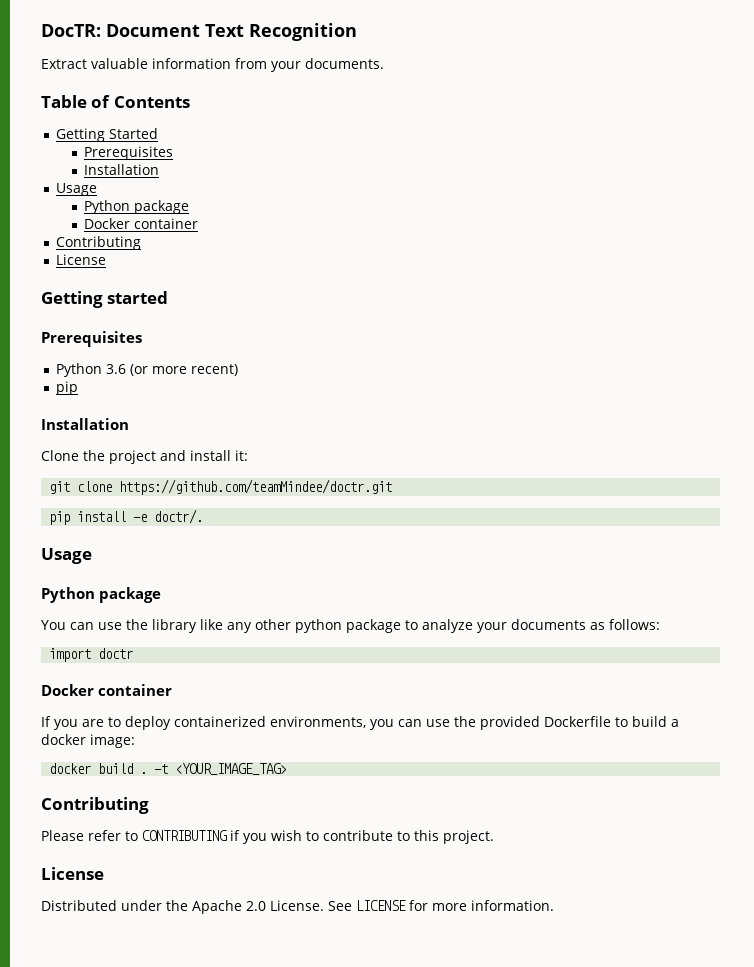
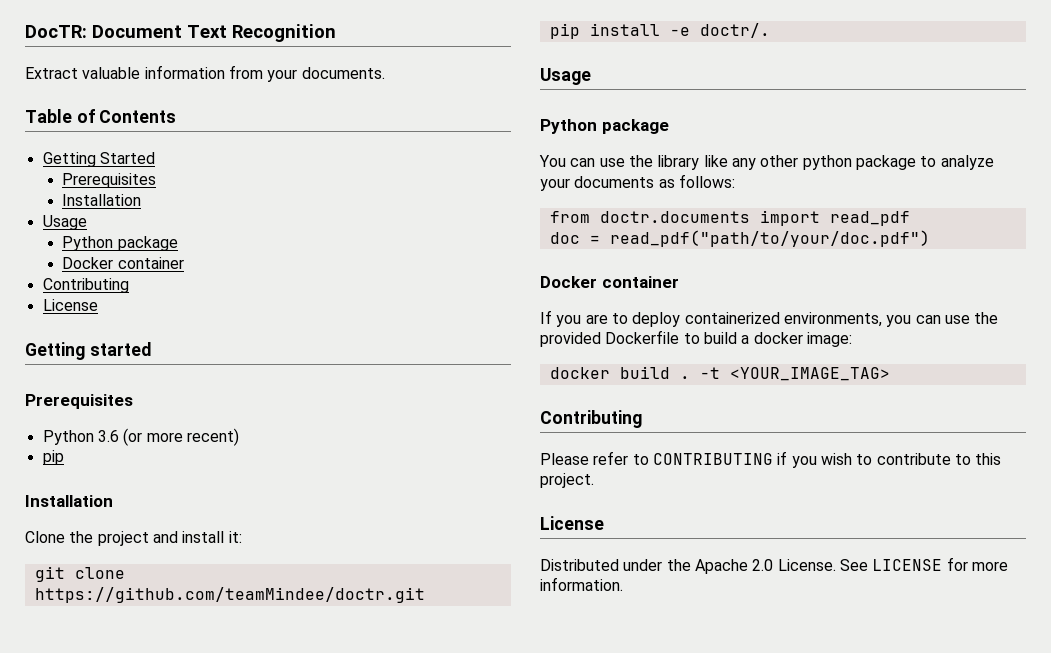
[49,648,134,662] import doctr -> [549,210,910,226] [549,230,930,247] from doctr.documents import read_pdf // doc = read_pdf("path/to/your/doc.pdf")

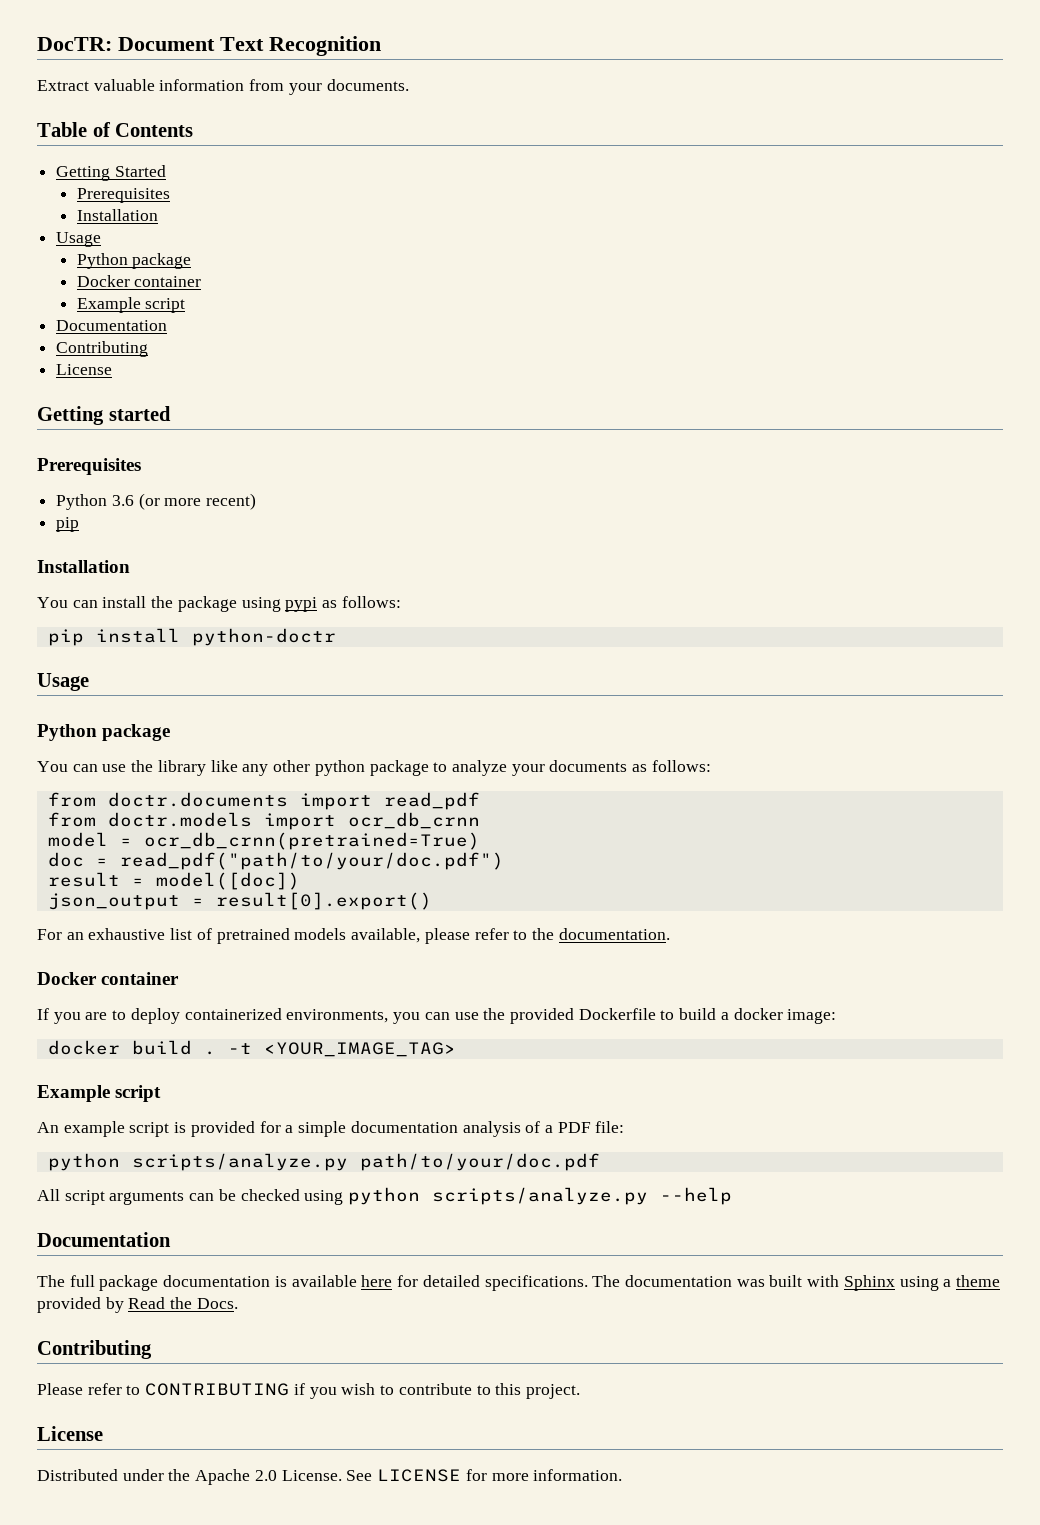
(184, 263) none -> [76,297,186,313] [56,320,168,331] // Example script // Documentation
[25,531,242,546] [34,566,125,582] [34,587,425,603] Clone the project and install it: // git clone https://github.com/teamMindee/doctr.git -> [37,596,401,612] You can install the package using pypi as follows:
[669,23,770,38] -e doctr/. -> [191,628,336,646] python-doctr
[549,230,930,247] doc = read_pdf("path/to/your/doc.pdf") -> [47,812,480,830] [47,832,480,850] [47,852,504,870] [47,872,300,890] [47,892,432,910] [37,928,670,944] from doctr.models import ocr_db_crnn // model = ocr_db_crnn(pretrained=True) // doc = read_pdf("path/to/your/doc.pdf") // result = model([doc]) // json_output = result[0].export() // For an exhaustive list of pretrained models available, please refer to the documentation.
(890, 374) none -> [37,1085,162,1102] [37,1121,625,1137] [47,1153,600,1171] [37,1187,733,1205] [37,1232,171,1247] [37,1275,1001,1291] [37,1297,238,1313] // Example script // An example script is provided for a simple documentation analysis of a PDF file: // python scripts/analyze.py path/to/your/doc.pdf // All script arguments can be checked using python scripts/analyze.py --help // Documentation // The full package documentation is available here for detailed specifications. The documentation was built with Sphinx using a theme provided by Read the Docs.

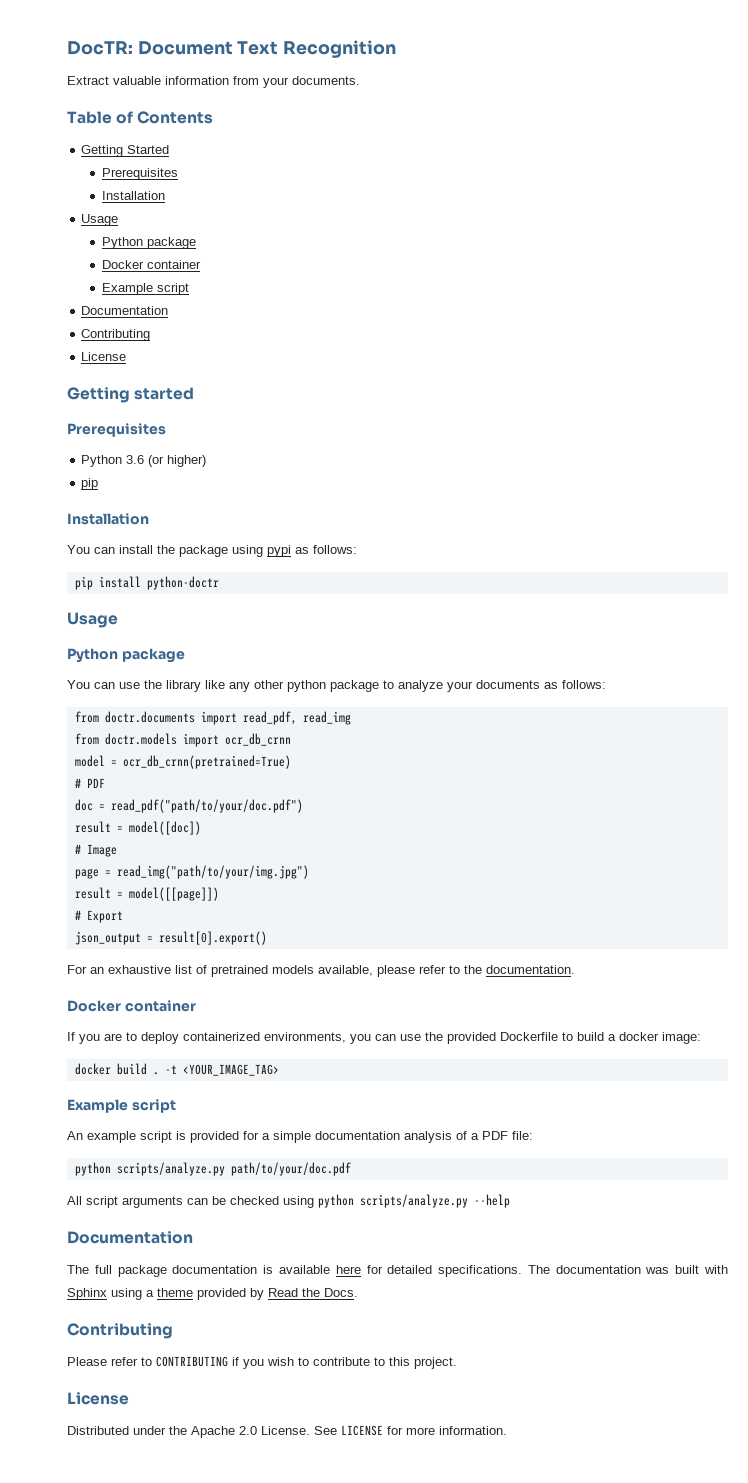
[164,493,257,510] more recent) -> [167,455,207,467] higher)
[383,792,480,810] read_pdf -> [242,711,351,725] read_pdf, read_img
(480, 841) none -> [74,778,105,788] // # PDF
(300, 881) none -> [74,844,117,857] [74,865,309,879] [74,887,219,901] [74,910,123,923] // # Image // page = read_img("path/to/your/img.jpg") // result = model([[page]]) // # Export

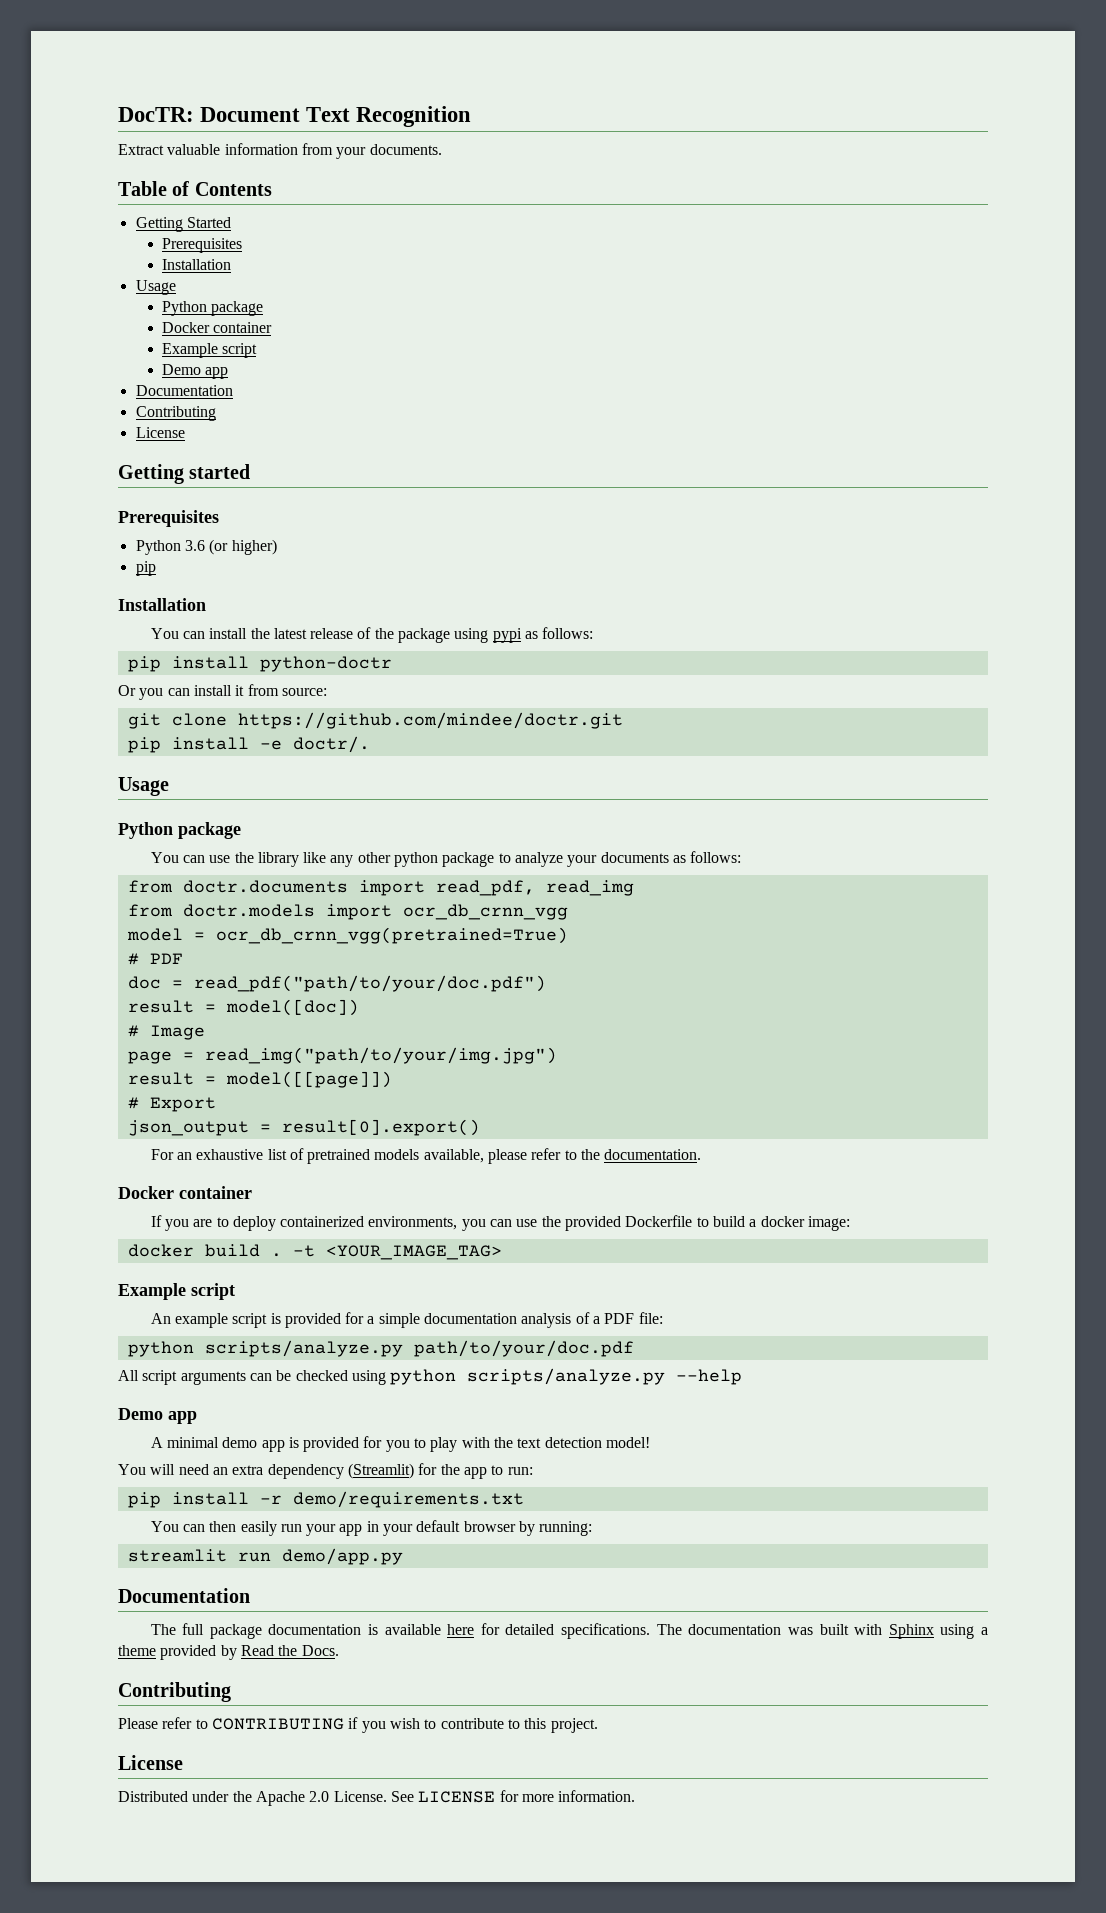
(189, 289) none -> [162,364,229,379] // Demo app
(175, 549) none -> [273,627,394,639] latest release of the
(219, 583) none -> [118,684,327,700] [127,712,623,729] [127,736,370,753] // Or you can install it from source: // git clone https://github.com/mindee/doctr.git // pip install -e doctr/.
[224,733,291,746] ocr_db_crnn -> [402,904,568,920] ocr_db_crnn_vgg
[122,755,291,769] ocr_db_crnn(pretrained=True) -> [215,927,568,944] ocr_db_crnn_vgg(pretrained=True)
(510, 1201) none -> [118,1408,197,1424] [150,1436,651,1452] [118,1463,533,1479] [127,1491,524,1508] [150,1520,593,1536] [127,1548,403,1565] // Demo app // A minimal demo app is provided for you to play with the text detection model! // You will need an extra dependency (Streamlit) for the app to run: // pip install -r demo/requirements.txt // You can then easily run your app in your default browser by running: // streamlit run demo/app.py

